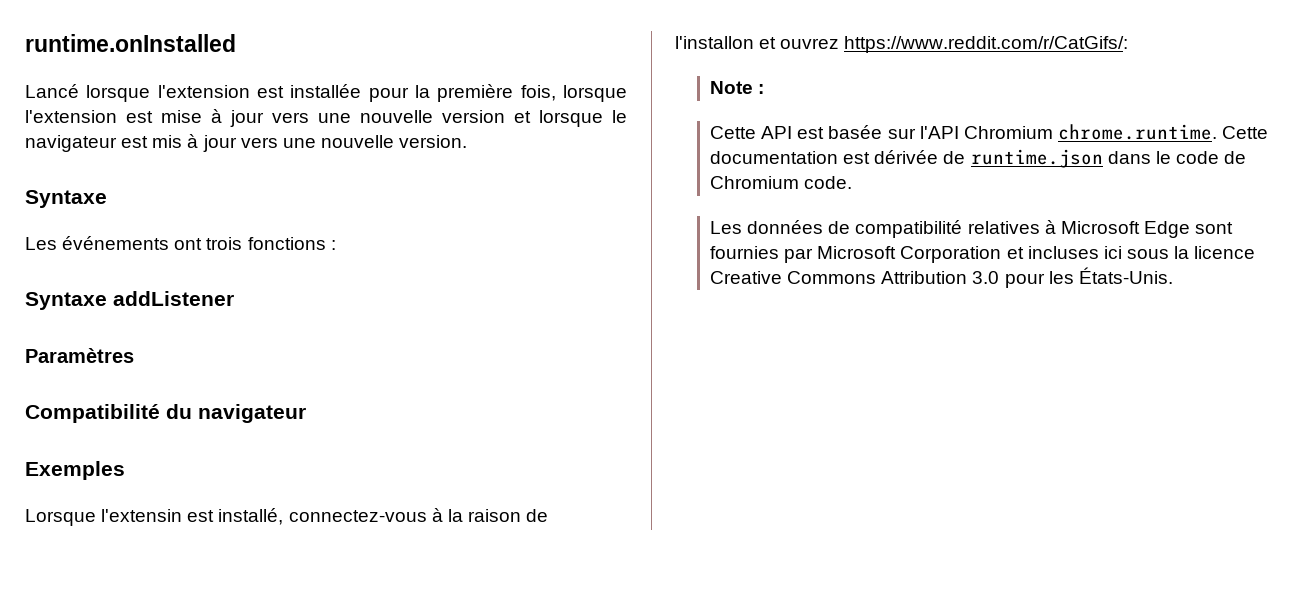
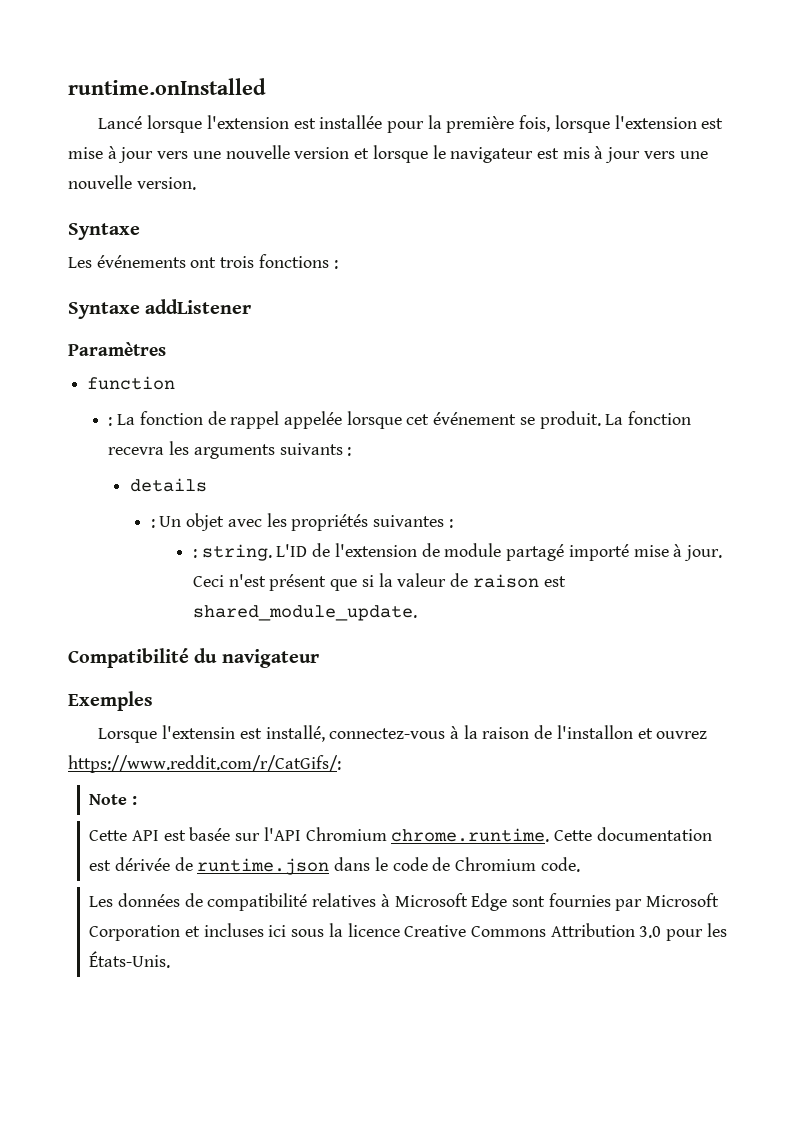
(134, 355) none -> [87,376,176,390] [108,411,692,429] [108,441,352,459] [129,478,207,492] [150,513,453,531] [193,543,723,561] [193,573,566,591] [193,605,418,621] // function // : La fonction de rappel appelée lorsque cet événement se produit. La fonction recevra les arguments suivants : // details // : Un objet avec les propriétés suivantes : // : string. L'ID de l'extension de module partagé importé mise à jour. Ceci n'est présent que si la valeur de raison est shared_module_update.

